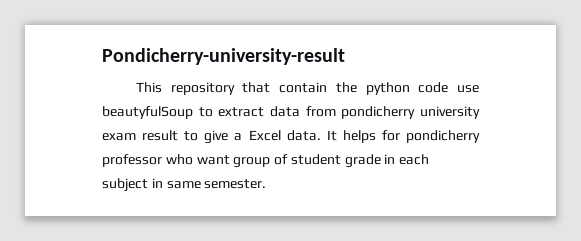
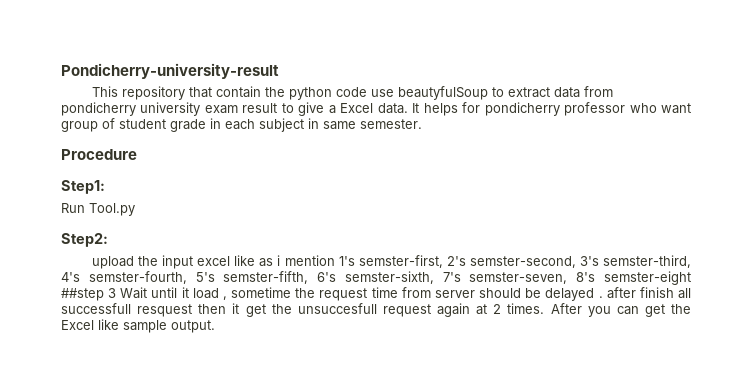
(267, 184) none -> [61,149,137,160] [61,180,105,194] [61,203,135,216] [61,233,108,247] [91,255,691,269] [61,271,691,285] [61,287,691,301] [61,303,691,317] [61,319,215,333] // Procedure // Step1: // Run Tool.py // Step2: // upload the input excel like as i mention 1's semster-first, 2's semster-second, 3's semster-third, 4's semster-fourth, 5's semster-fifth, 6's semster-sixth, 7's semster-seven, 8's semster-eight ##step 3 Wait until it load , sometime the request time from server should be delayed . after finish all successfull resquest then it get the unsuccesfull request again at 2 times. After you can get the Excel like sample output.

